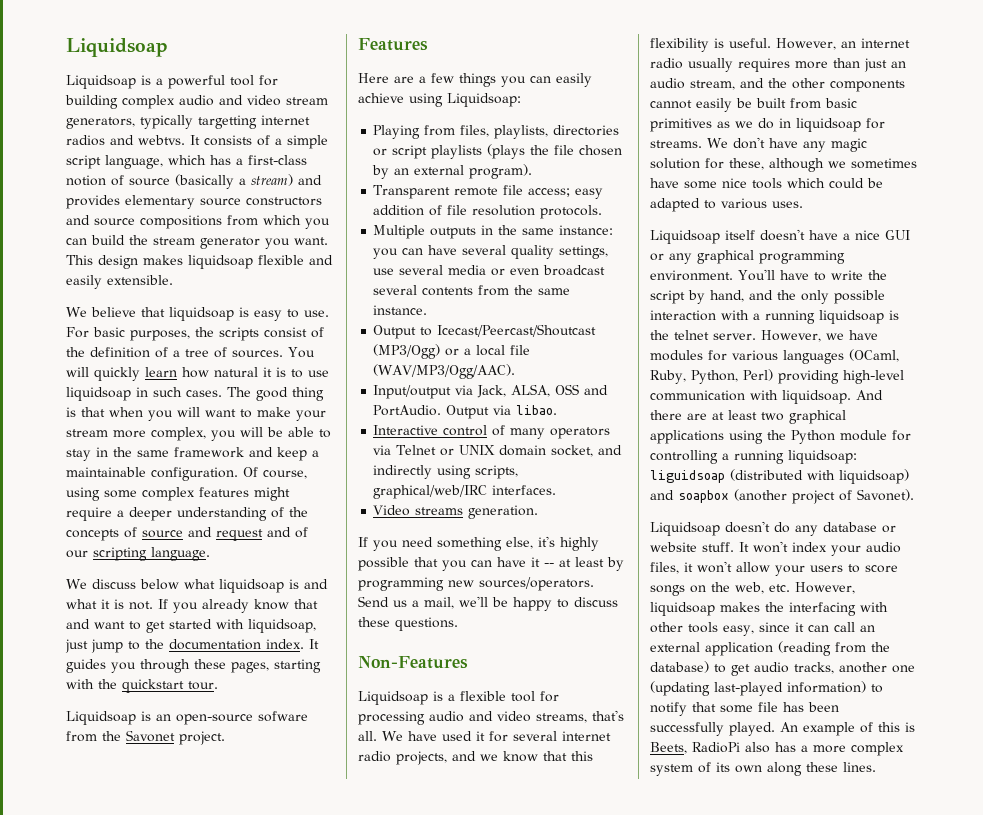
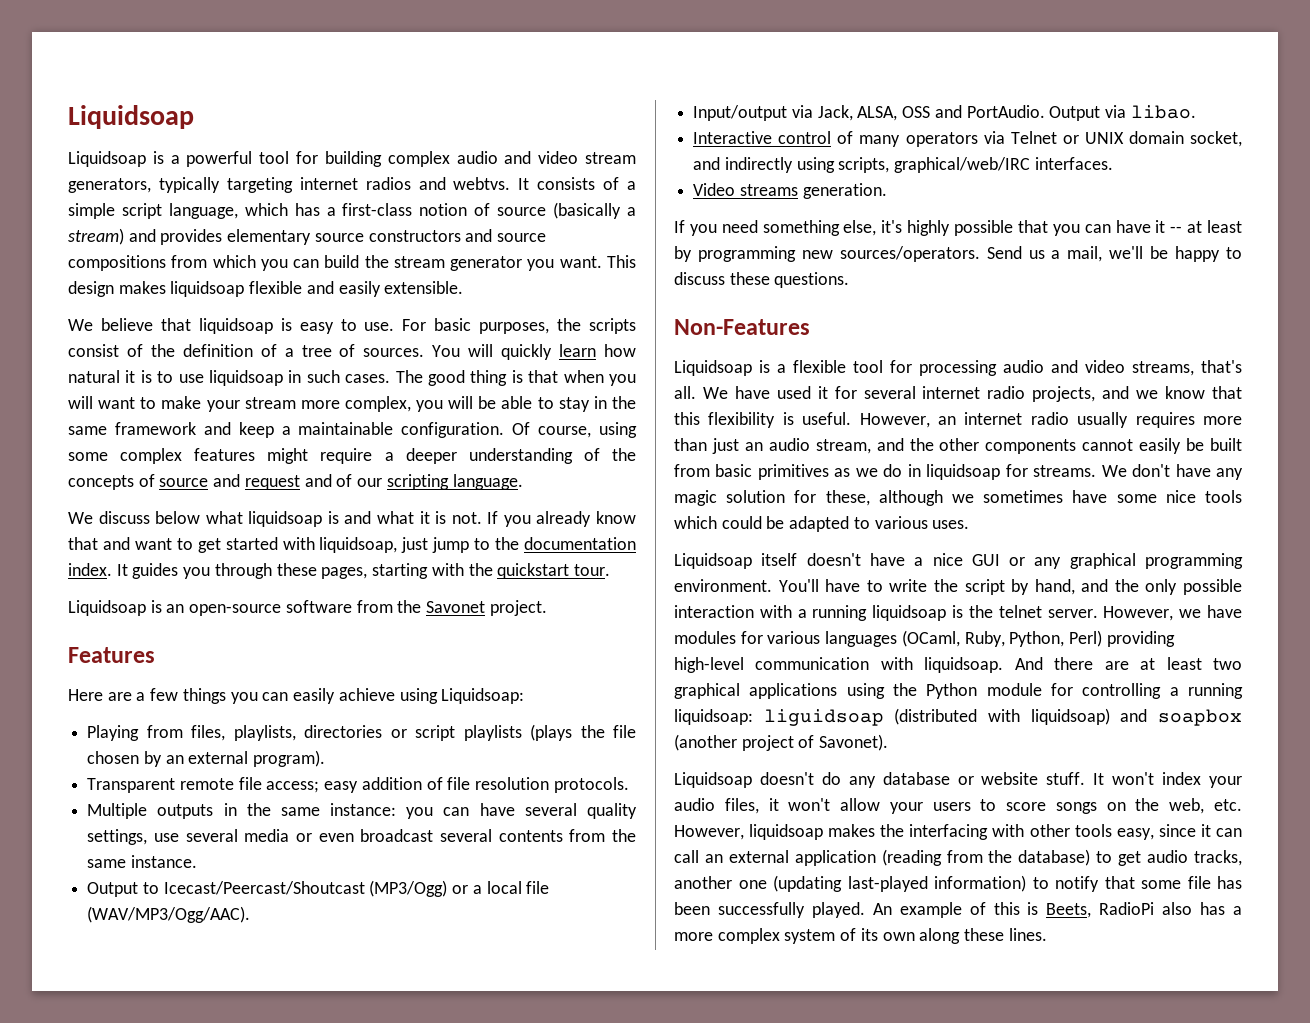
[198,115,257,129] targetting -> [226,177,293,193] targeting
[258,711,308,722] sofware -> [285,600,352,613] software

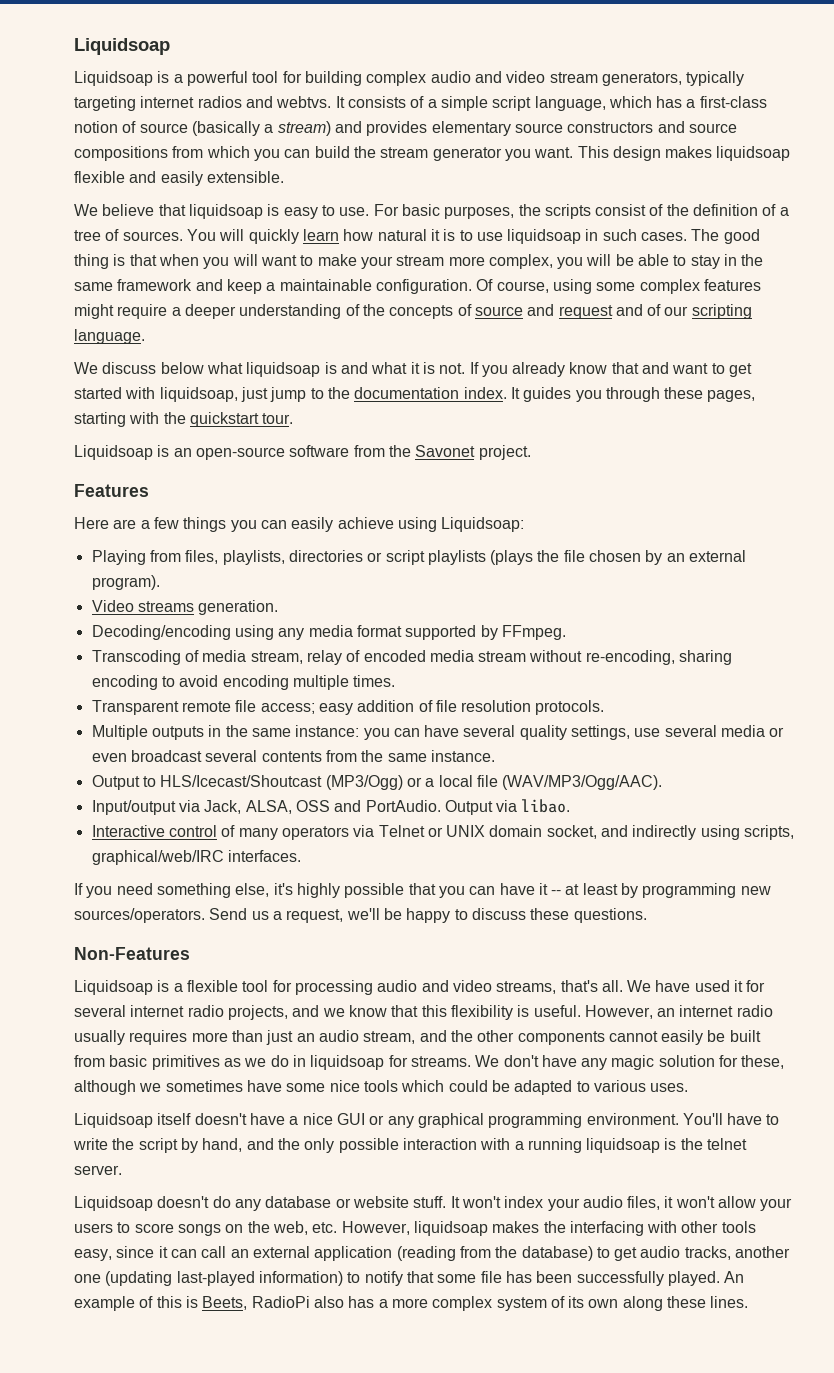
(326, 758) none -> [91,600,279,615] [91,625,566,640] [91,650,733,665] [91,675,396,690] // Video streams generation. // Decoding/encoding using any media format supported by FFmpeg. // Transcoding of media stream, relay of encoded media stream without re-encoding, sharing encoding to avoid encoding multiple times.
[163,881,365,895] Icecast/Peercast/Shoutcast -> [160,775,323,787] HLS/Icecast/Shoutcast
[693,183,887,199] // Video streams generation. -> (301, 856) none
[1067,246,1103,262] mail, -> [286,909,344,923] request,
[1103,605,1242,621] [674,630,1175,647] [674,657,1242,673] [674,683,1243,699] [674,708,1242,726] [674,734,889,751] However, we have modules for various languages (OCaml, Ruby, Python, Perl) providing high-level communication with liquidsoap. And there are at least two graphical applications using the Python module for controlling a running liquidsoap: liguidsoap (distributed with liquidsoap) and soapbox (another project of Savonet). -> (122, 1170) none

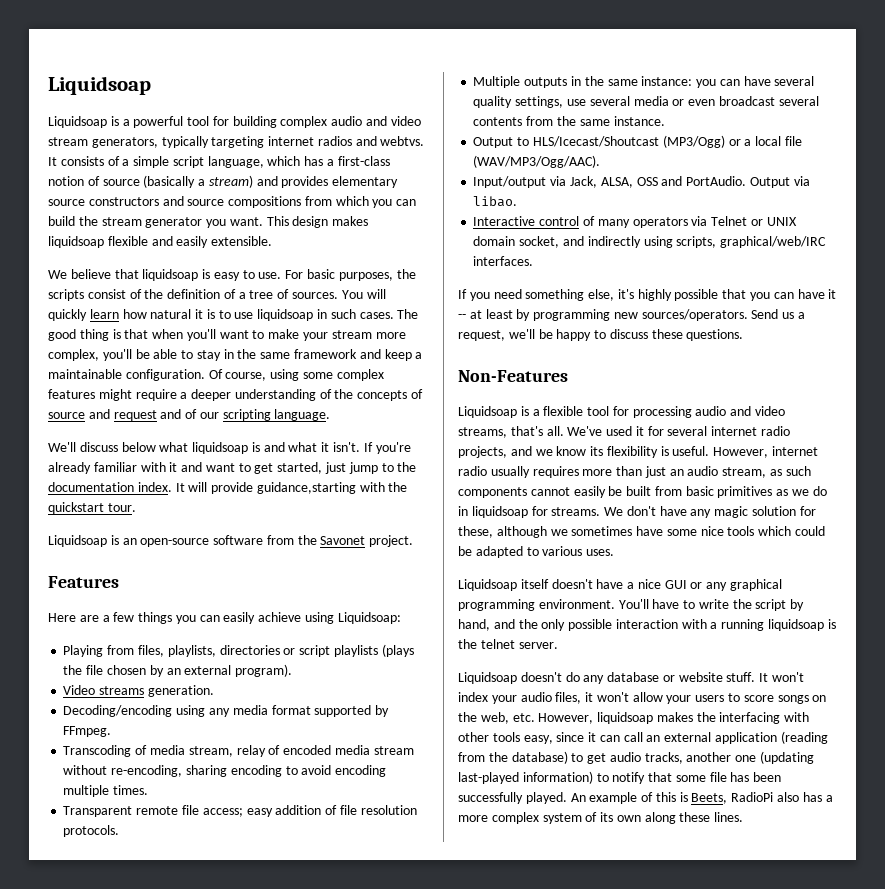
[203,254,258,269] you will -> [186,329,216,341] you'll
[557,254,612,269] you will -> [102,349,132,361] you'll
[74,362,98,374] We -> [48,442,76,452] We'll
[422,362,639,377] is not. If you already know that -> [333,442,411,454] [48,462,178,474] isn't. If you're already familiar with it
[74,387,238,402] started with liquidsoap, -> [277,462,323,474] started,
[523,387,756,402] [74,412,126,427] guides you through these pages, starting -> [188,482,356,494] will provide guidance,starting
[627,980,691,992] We have -> [567,426,603,436] We've
[391,1005,447,1017] that this -> [590,446,604,456] its
[657,1008,676,1017] an -> (769, 452) none
[419,1030,515,1042] and the other -> [770,466,811,476] as such

